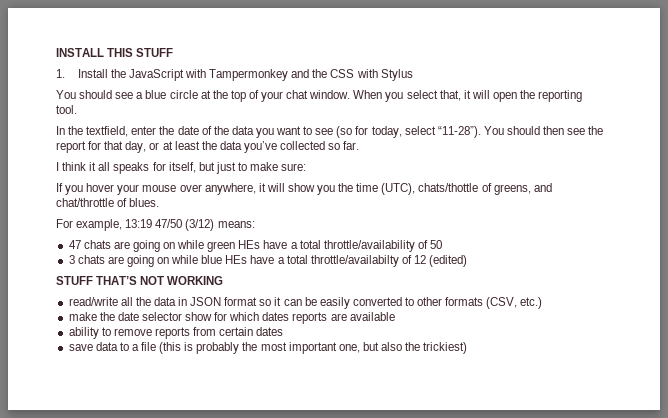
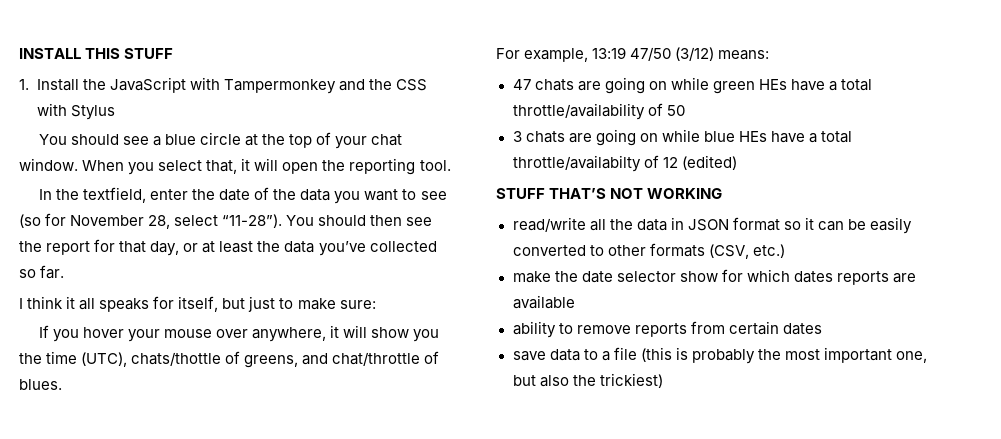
[371,126,402,138] today, -> [70,215,171,229] November 28,

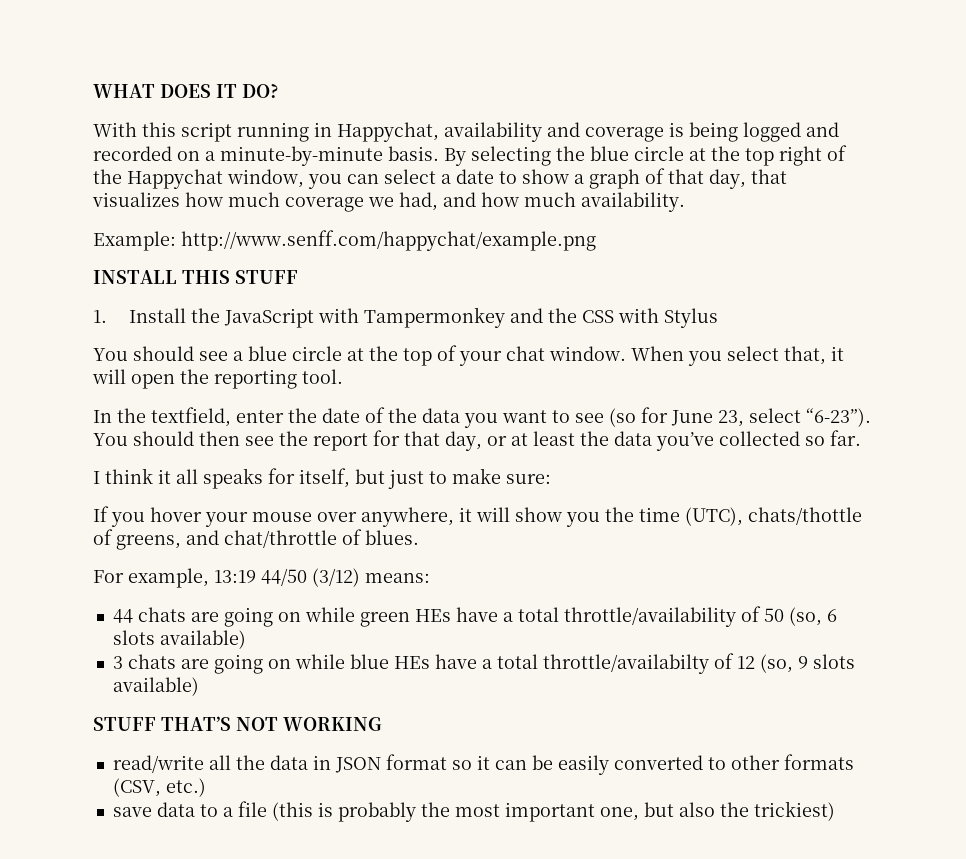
(19, 53) none -> [93,84,279,98] [93,122,839,142] [93,145,847,166] [93,168,787,189] [92,192,685,212] [93,230,596,251] WHAT DOES IT DO? // With this script running in Happychat, availability and coverage is being logged and recorded on a minute-by-minute basis. By selecting the blue circle at the top right of the Happychat window, you can select a date to show a graph of that day, that visualizes how much coverage we had, and how much availability. // Example: http://www.senff.com/happychat/example.png //
[70,214,283,229] November 28, select “11-28”). -> [671,408,871,427] June 23, select “6-23”).
[630,47,672,61] 47/50 -> [261,568,307,586] 44/50
[512,79,531,90] 47 -> [112,609,133,623] 44
(685, 110) none -> [788,607,837,626] [112,630,246,649] (so, 6 slots available)
[681,155,737,170] (edited) -> [759,654,855,673] [112,677,199,696] (so, 9 slots available)
[512,269,916,285] [512,295,575,309] [512,321,822,338] // make the date selector show for which dates reports are available // ability to remove reports from certain dates -> (206, 787) none

